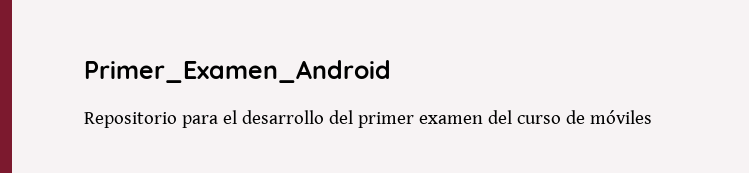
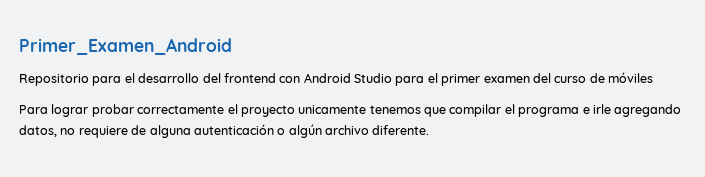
(353, 117) none -> [223,73,438,86] frontend con Android Studio para el
(652, 117) none -> [19,104,682,117] [19,124,430,138] // Para lograr probar correctamente el proyecto unicamente tenemos que compilar el programa e irle agregando datos, no requiere de alguna autenticación o algún archivo diferente.

